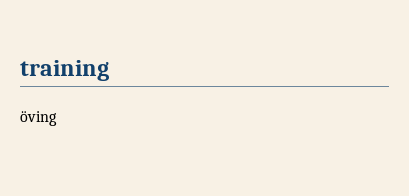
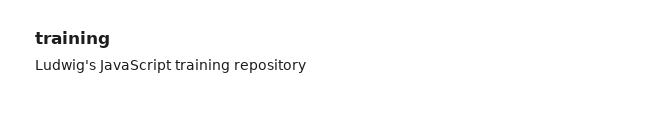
[20,111,57,126] öving -> [35,59,306,73] Ludwig's JavaScript training repository

